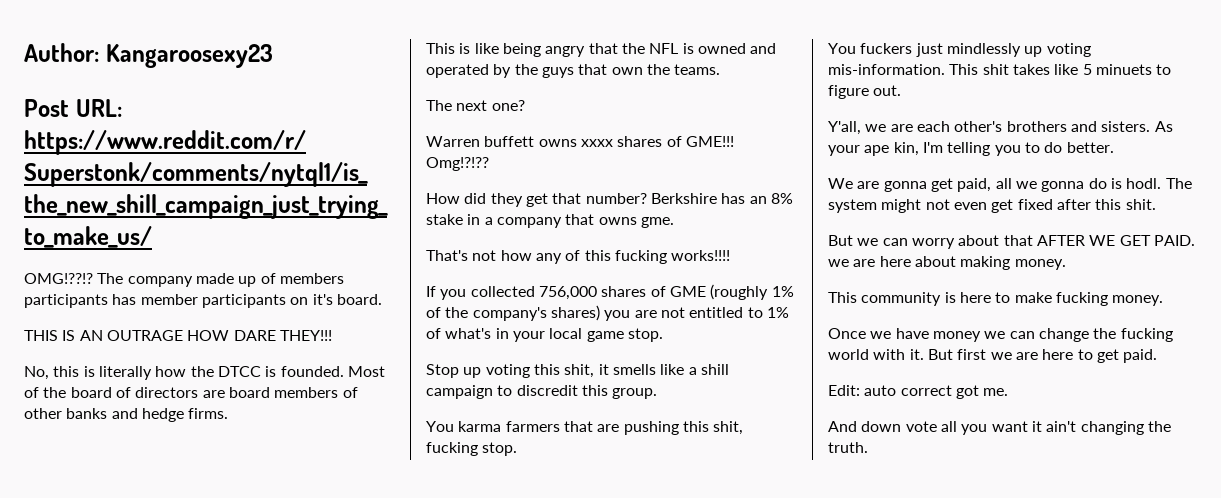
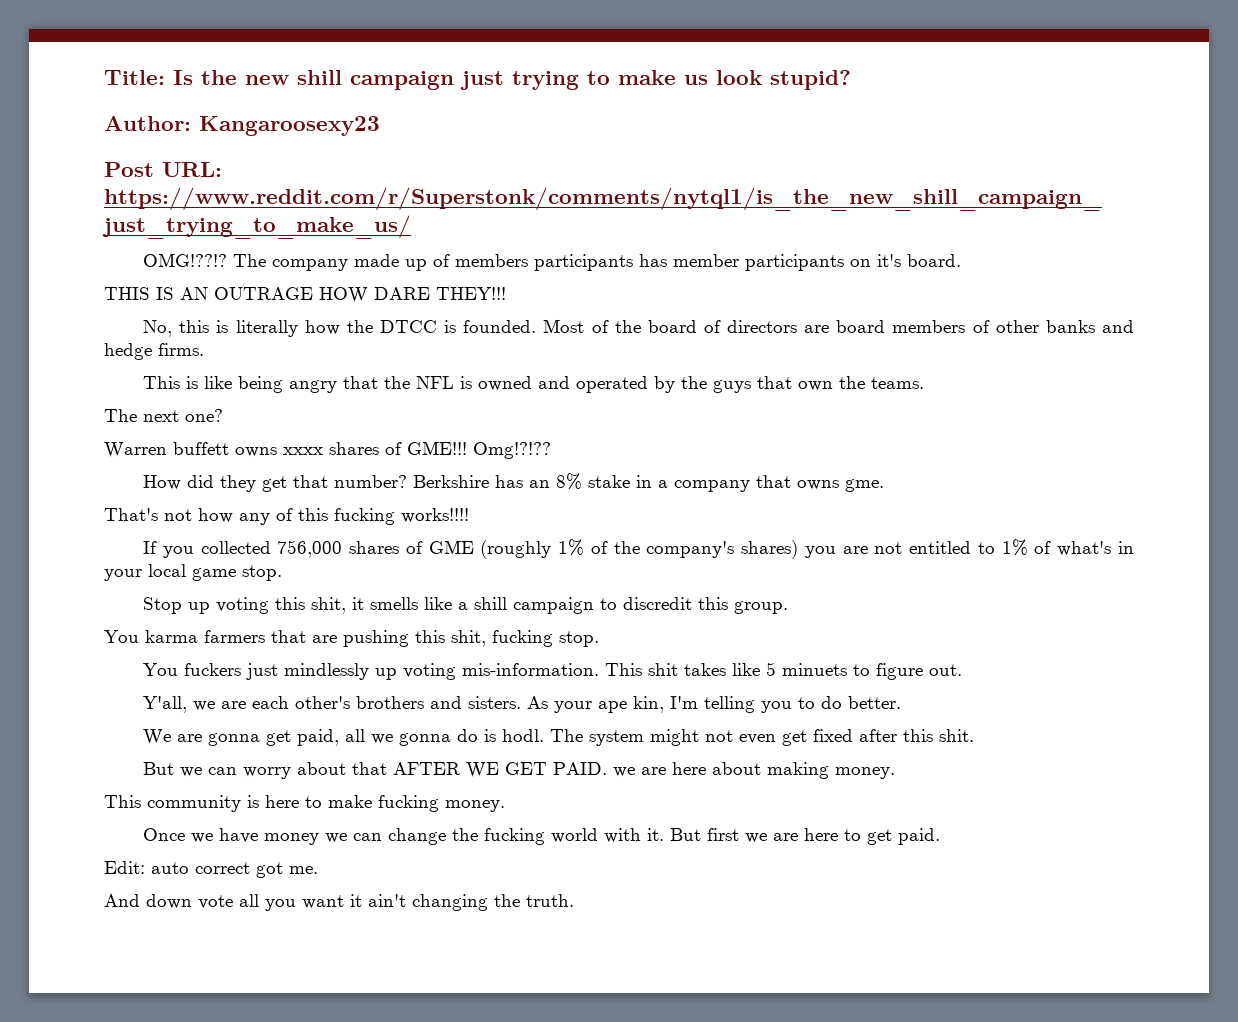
(24, 52) none -> [104,70,851,90] Title: Is the new shill campaign just trying to make us look stupid? //

